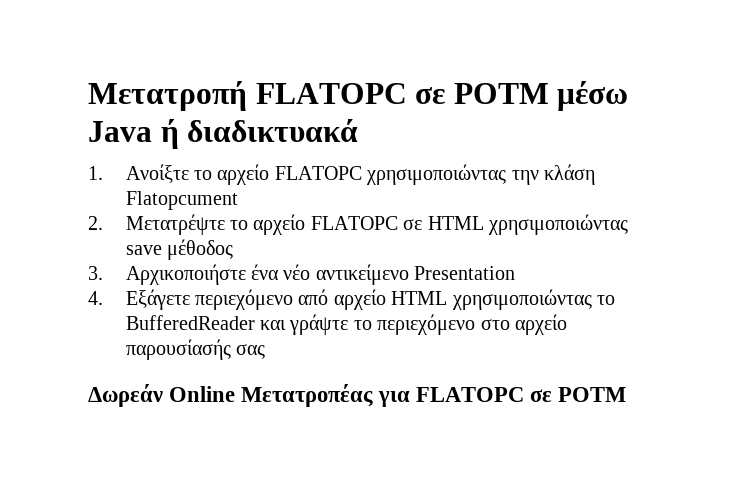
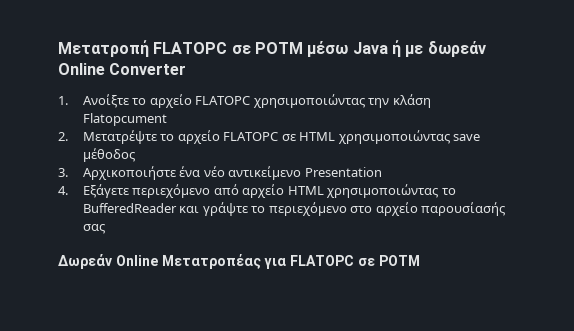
[187,119,359,142] διαδικτυακά -> [405,41,486,57] [58,63,187,75] με δωρεάν Online Converter

